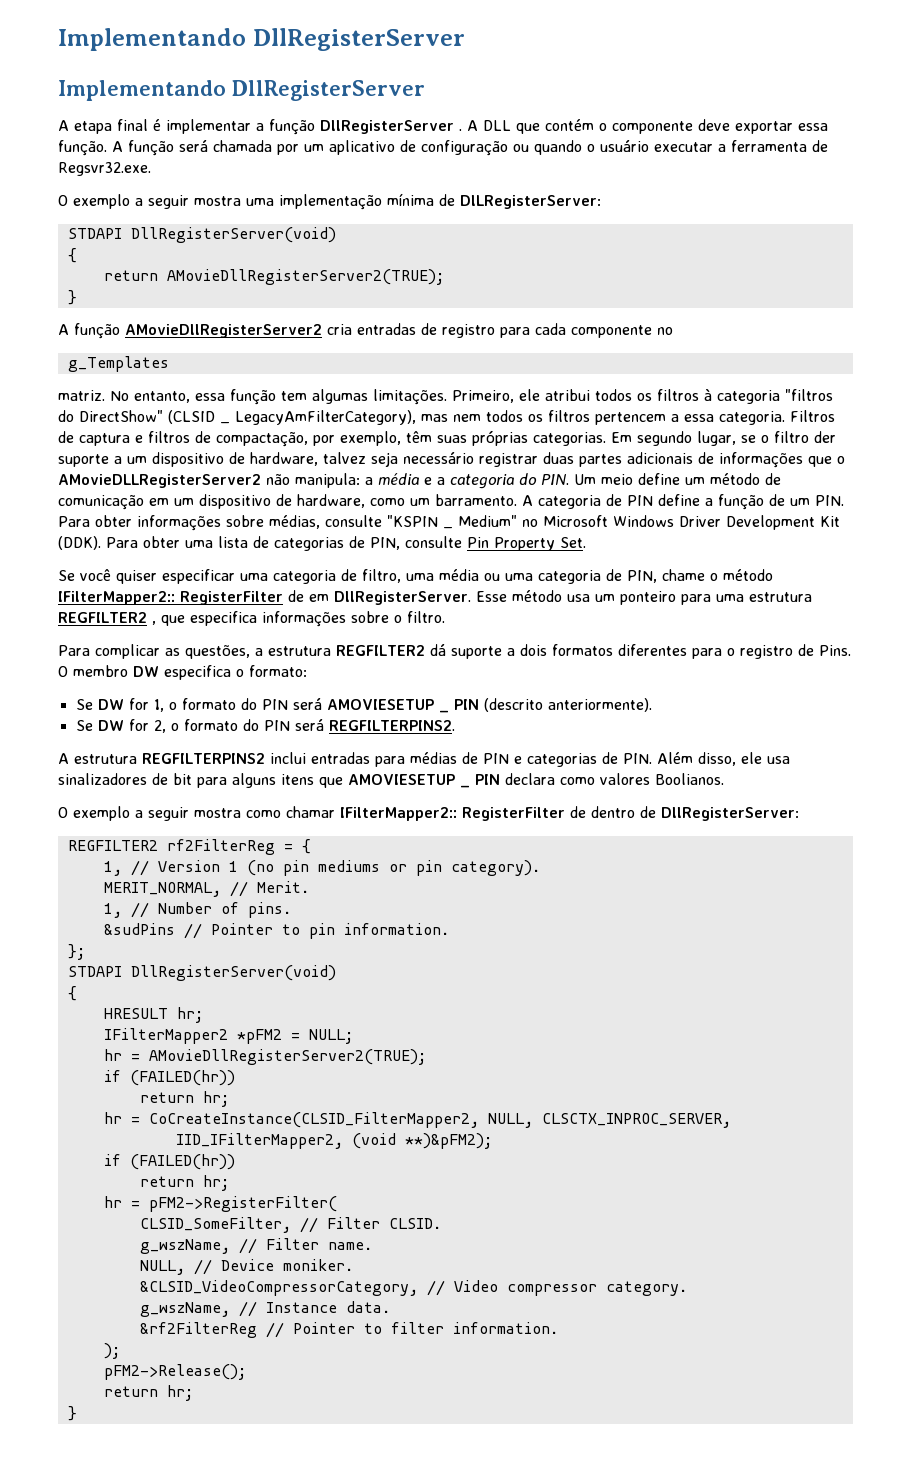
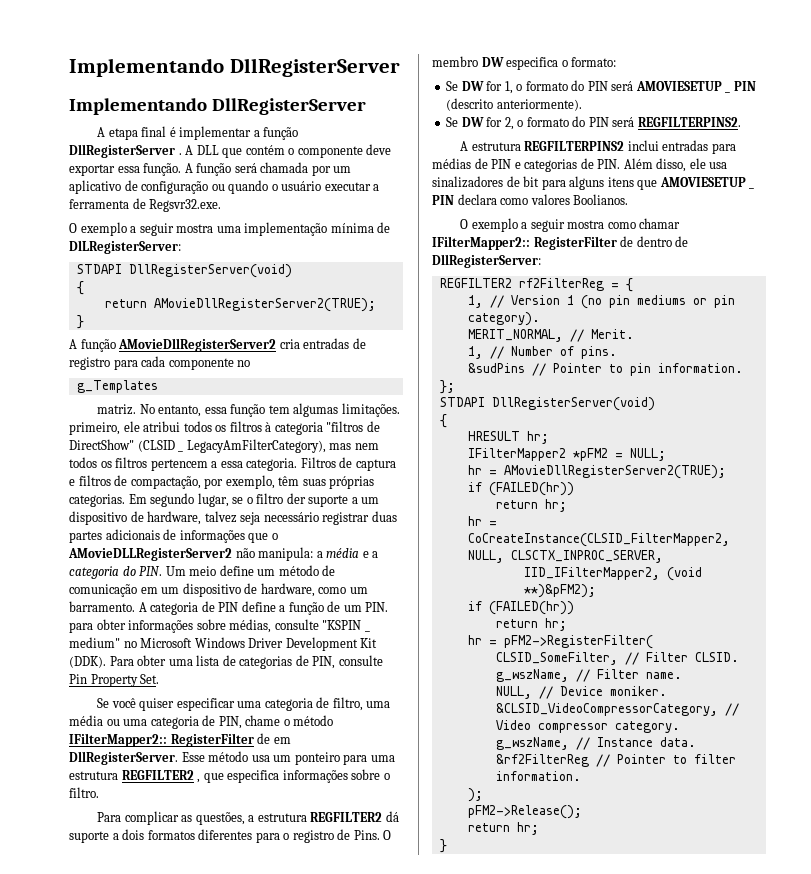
[452,390,514,403] Primeiro, -> [69,422,120,435] primeiro,
[58,410,74,422] do -> [366,421,380,432] de
[58,516,90,527] Para -> [69,622,93,633] para
[458,515,517,527] Medium" -> [69,637,120,648] medium"

